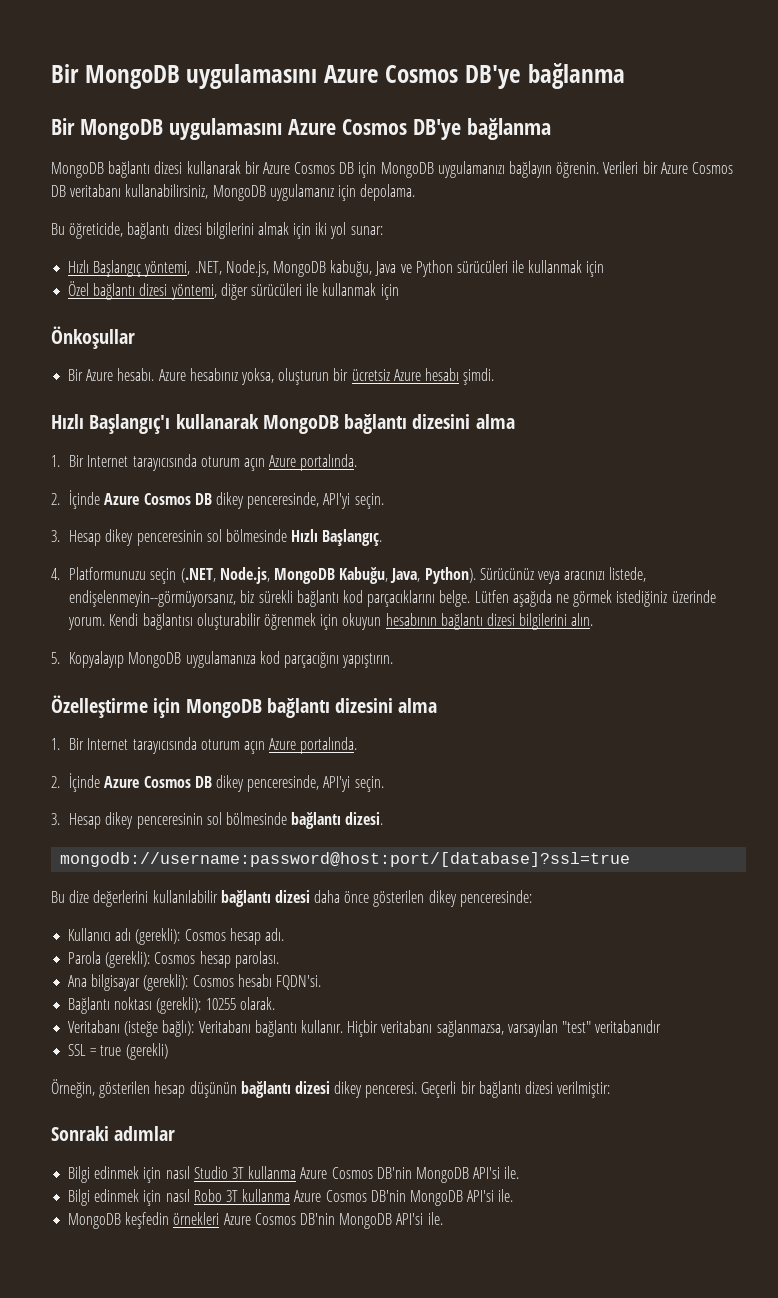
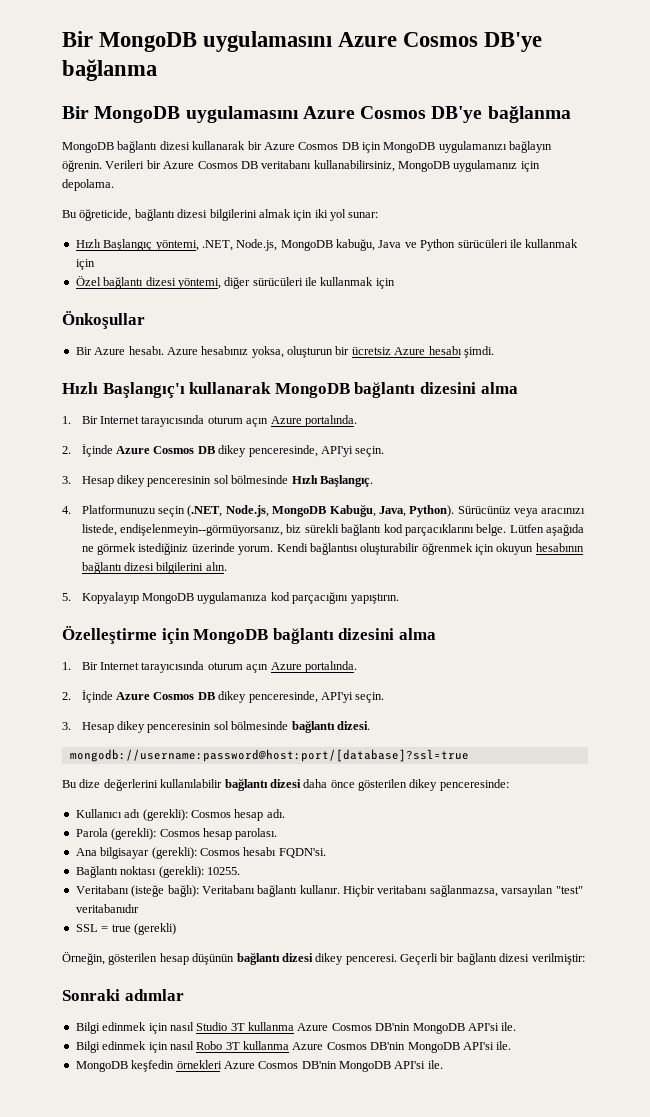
[205,997,275,1010] 10255 olarak. -> [206,867,240,875] 10255.

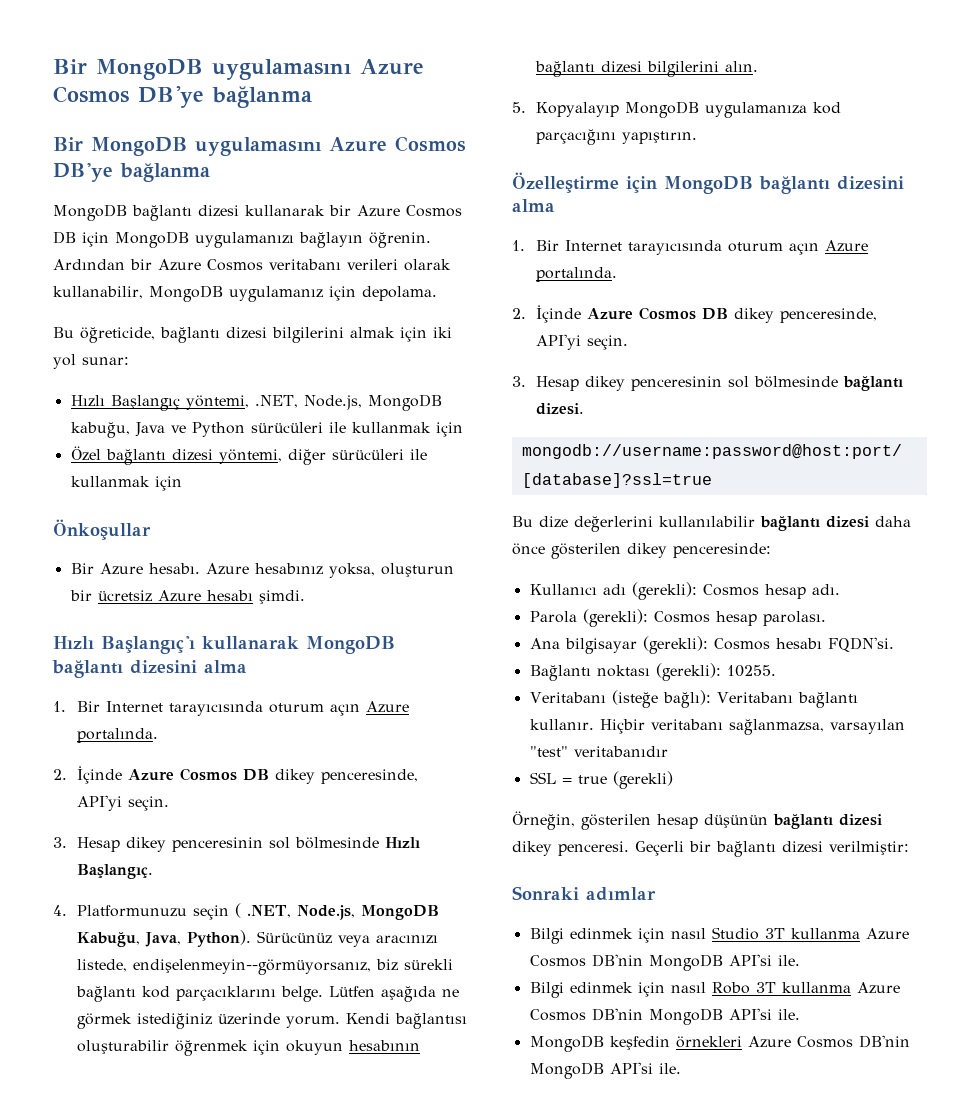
[105,160,395,172] Verileri bir Azure Cosmos DB veritabanı kullanabilirsiniz, -> [53,259,451,271] [53,286,143,299] Ardından bir Azure Cosmos veritabanı verileri olarak kullanabilir,
[187,505,223,517] (.NET, -> [235,903,292,918] ( .NET,

